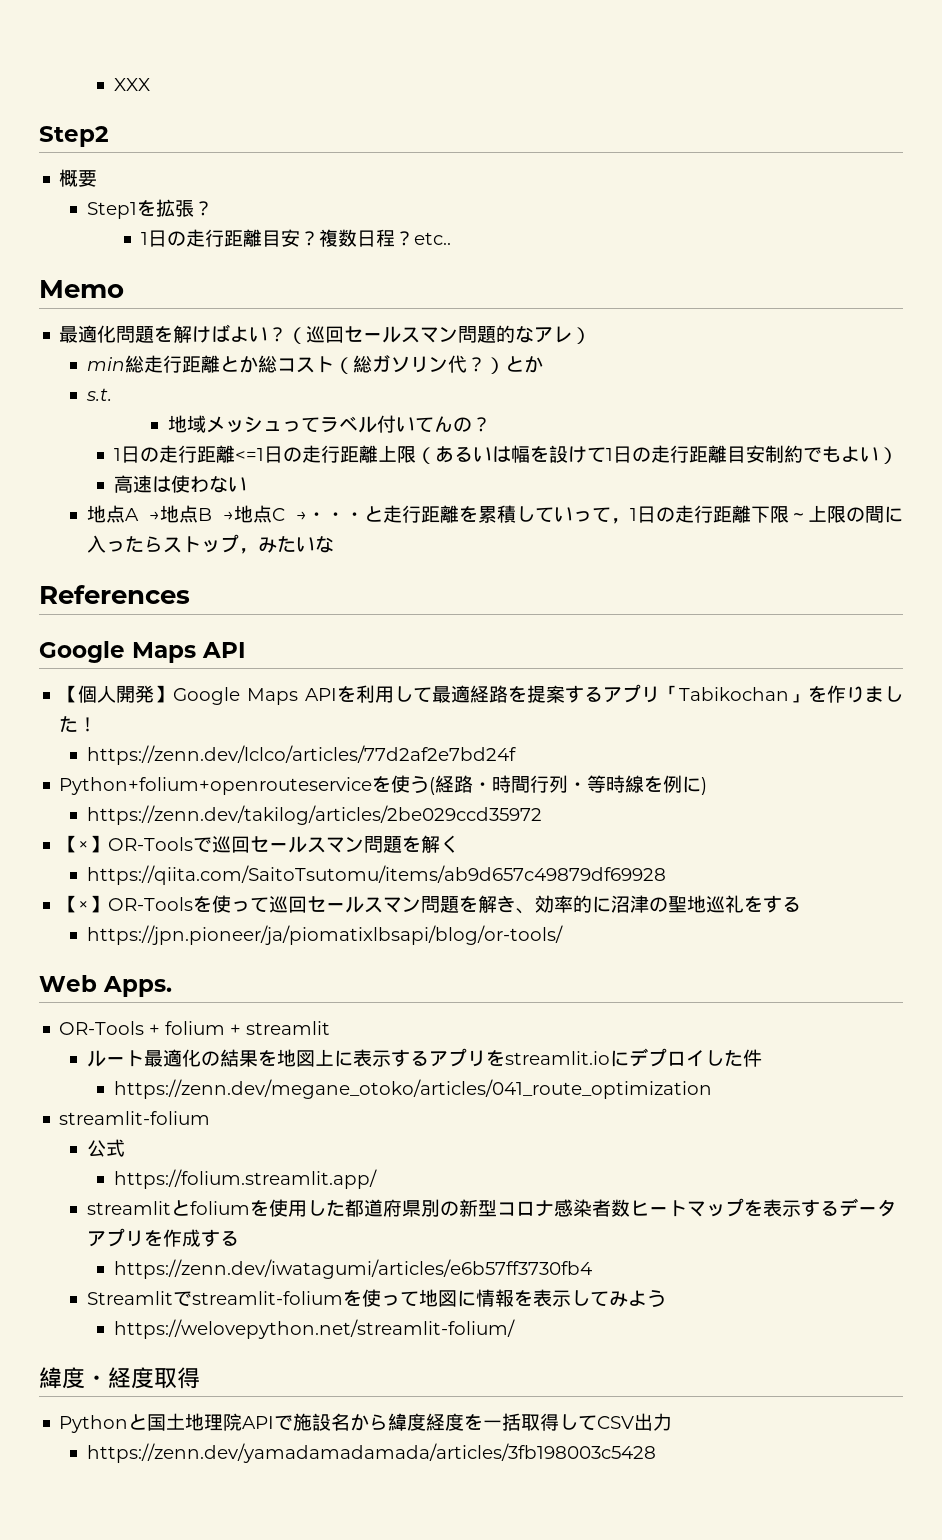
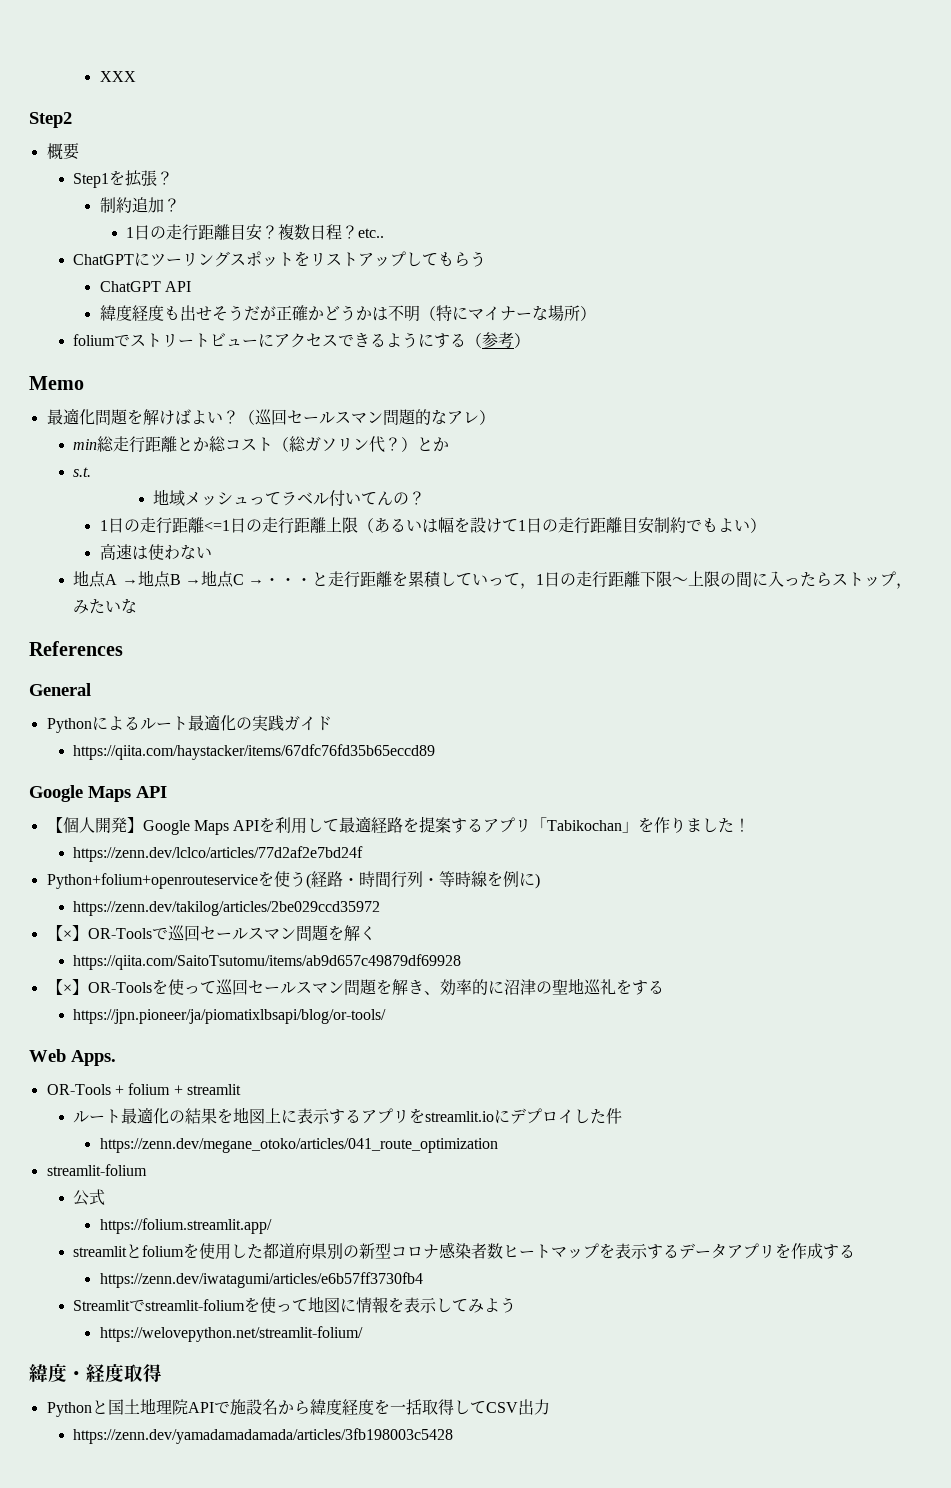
(213, 208) none -> [99,197,180,213] // 制約追加？
(451, 238) none -> [73,251,487,267] [99,281,192,292] [99,305,596,322] [73,332,531,348] // ChatGPTにツーリングスポットをリストアップしてもらう // ChatGPT API // 緯度経度も出せそうだが正確かどうかは不明（特にマイナーな場所） // foliumでストリートビューにアクセスできるようにする（参考）
(190, 594) none -> [29,683,91,696] [46,714,332,733] [73,744,436,760] // General // Pythonによるルート最適化の実践ガイド // https://qiita.com/haystacker/items/67dfc76fd35b65eccd89

